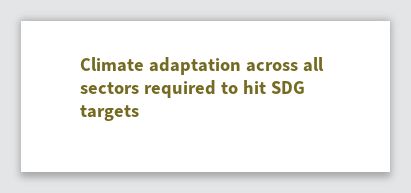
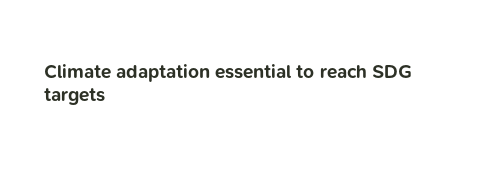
[245,57,324,72] [80,80,266,98] across all sectors required to hit -> [215,64,367,79] essential to reach

